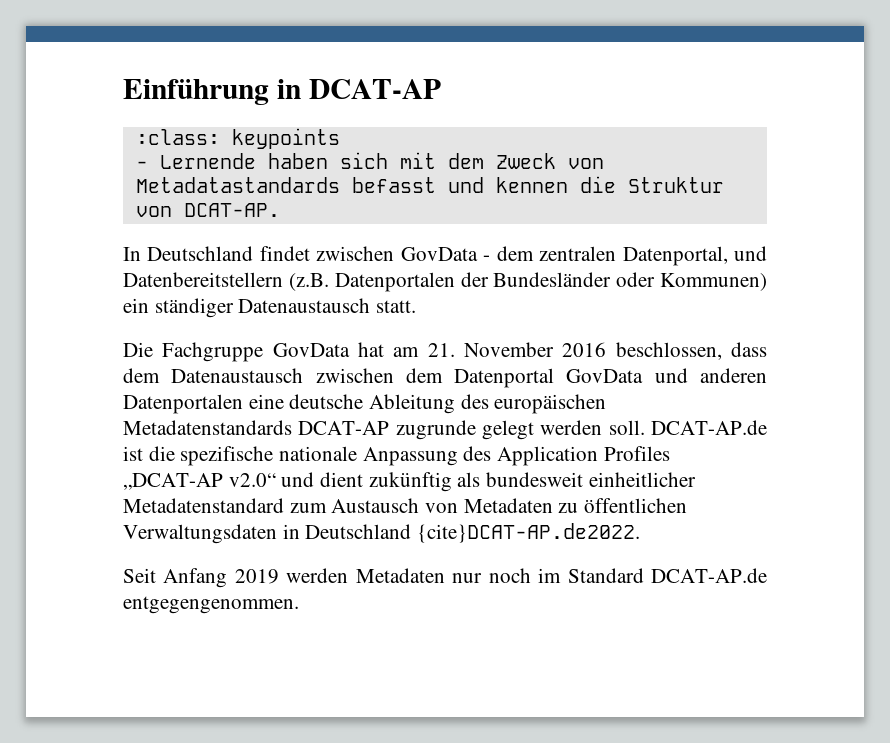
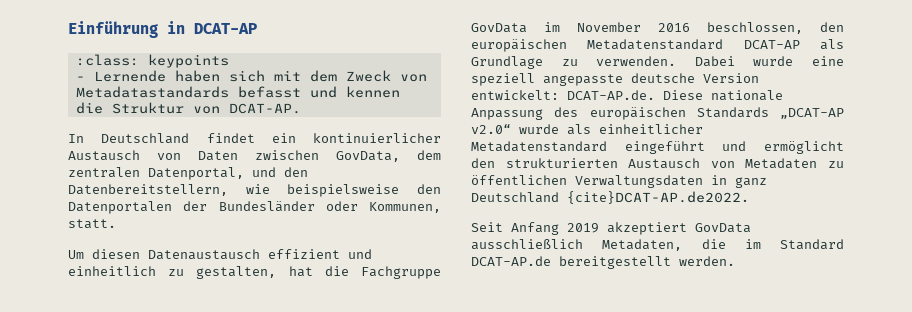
[316,246,768,266] [123,272,767,292] [123,298,417,318] [123,342,767,362] [123,368,767,388] [123,394,607,414] [123,420,767,440] [123,446,670,466] [123,472,696,492] [123,498,327,513] zwischen GovData - dem zentralen Datenportal, und Datenbereitstellern (z.B. Datenportalen der Bundesländer oder Kommunen) ein ständiger Datenaustausch statt. // Die Fachgruppe GovData hat am 21. November 2016 beschlossen, dass dem Datenaustausch zwischen dem Datenportal GovData und anderen Datenportalen eine deutsche Ableitung des europäischen Metadatenstandards DCAT-AP zugrunde gelegt werden soll. DCAT-AP.de ist die spezifische nationale Anpassung des Application Profiles „DCAT-AP v2.0“ und dient zukünftig als bundesweit einheitlicher Metadatenstandard zum -> [271,133,441,143] [68,150,441,162] [68,167,308,180] [68,184,441,197] [68,201,441,214] [68,219,116,229] [68,249,372,260] [68,266,441,279] [471,22,844,34] [471,39,844,52] [471,56,844,69] [471,73,759,86] [471,90,783,101] [471,107,844,120] [471,124,703,135] [471,141,844,154] [471,158,618,168] ein kontinuierlicher Austausch von Daten zwischen GovData, dem zentralen Datenportal, und den Datenbereitstellern, wie beispielsweise den Datenportalen der Bundesländer oder Kommunen, statt. // Um diesen Datenaustausch effizient und einheitlich zu gestalten, hat die Fachgruppe GovData im November 2016 beschlossen, den europäischen Metadatenstandard DCAT-AP als Grundlage zu verwenden. Dabei wurde eine speziell angepasste deutsche Version entwickelt: DCAT-AP.de. Diese nationale Anpassung des europäischen Standards „DCAT-AP v2.0“ wurde als einheitlicher Metadatenstandard eingeführt und ermöglicht den strukturierten
(300, 531) none -> [735,177,767,188] ganz
[286,568,531,583] werden Metadaten nur noch -> [607,222,751,235] [471,239,726,251] akzeptiert GovData ausschließlich Metadaten, die
[123,596,299,614] entgegengenommen. -> [559,256,735,269] bereitgestellt werden.

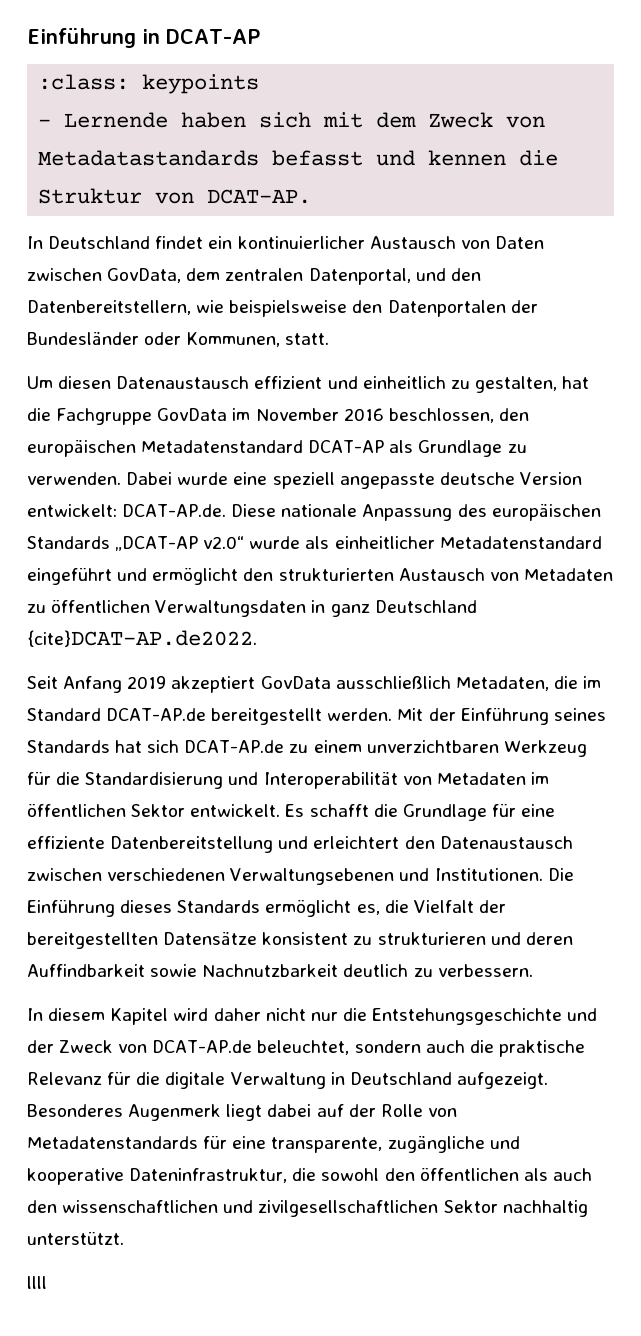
(735, 261) none -> [397,708,606,725] [27,740,587,757] [27,772,549,789] [27,803,556,821] [27,836,573,853] [27,868,574,885] [27,899,506,917] [27,932,573,949] [27,964,533,977] [27,1008,598,1025] [27,1040,585,1057] [27,1072,548,1089] [27,1104,457,1121] [27,1136,520,1153] [27,1167,592,1185] [27,1200,588,1217] [27,1232,124,1245] [27,1276,47,1289] Mit der Einführung seines Standards hat sich DCAT-AP.de zu einem unverzichtbaren Werkzeug für die Standardisierung und Interoperabilität von Metadaten im öffentlichen Sektor entwickelt. Es schafft die Grundlage für eine effiziente Datenbereitstellung und erleichtert den Datenaustausch zwischen verschiedenen Verwaltungsebenen und Institutionen. Die Einführung dieses Standards ermöglicht es, die Vielfalt der bereitgestellten Datensätze konsistent zu strukturieren und deren Auffindbarkeit sowie Nachnutzbarkeit deutlich zu verbessern. // In diesem Kapitel wird daher nicht nur die Entstehungsgeschichte und der Zweck von DCAT-AP.de beleuchtet, sondern auch die praktische Relevanz für die digitale Verwaltung in Deutschland aufgezeigt. Besonderes Augenmerk liegt dabei auf der Rolle von Metadatenstandards für eine transparente, zugängliche und kooperative Dateninfrastruktur, die sowohl den öffentlichen als auch den wissenschaftlichen und zivilgesellschaftlichen Sektor nachhaltig unterstützt. // llll

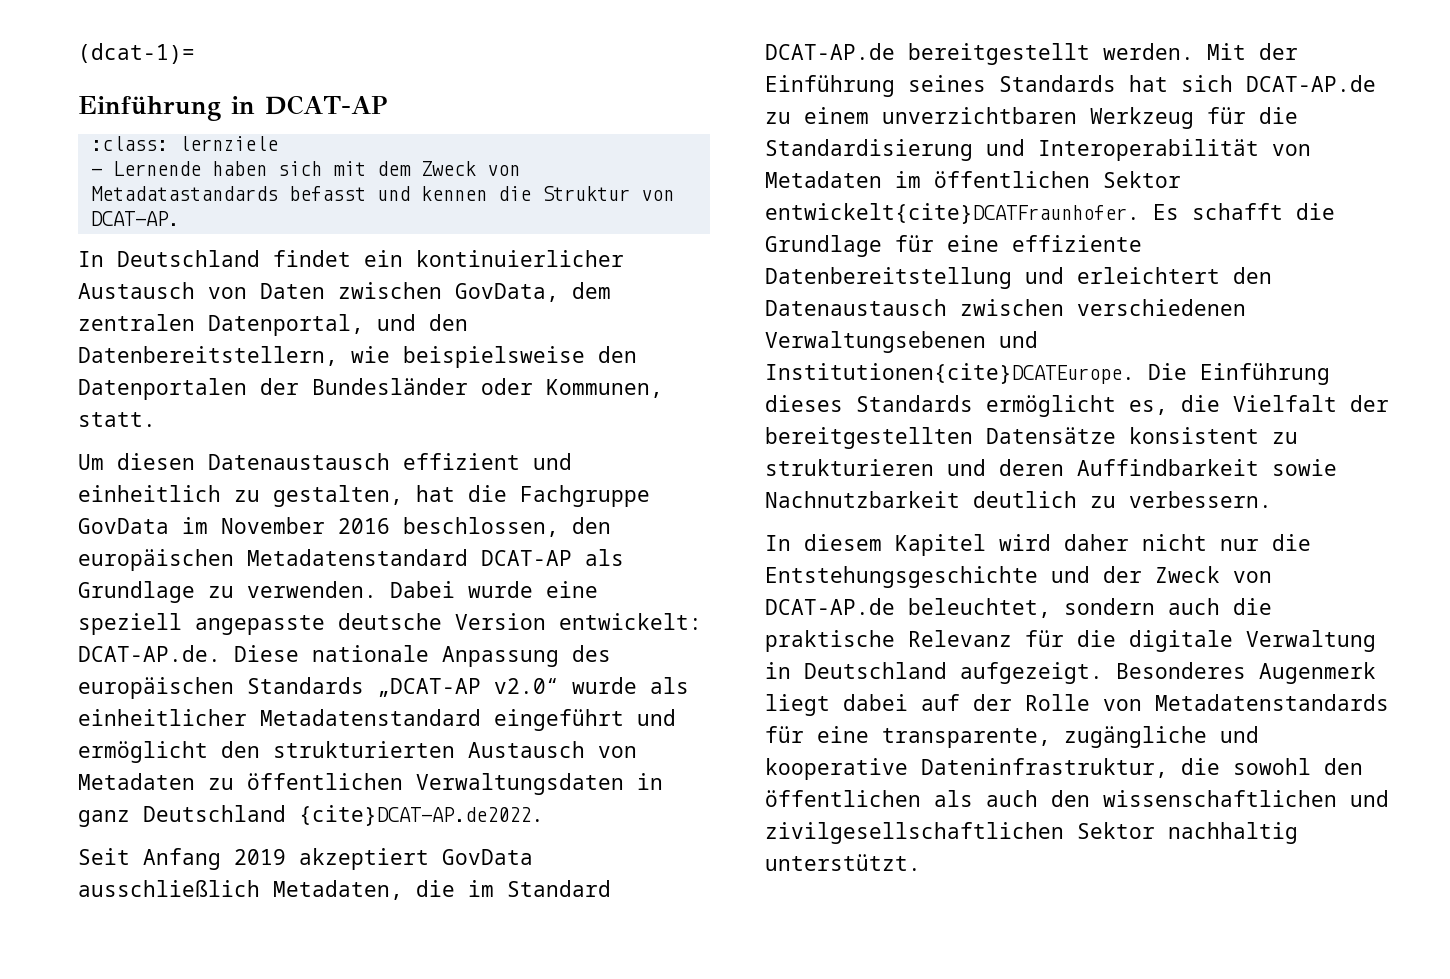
(27, 38) none -> [78,43,195,64] (dcat-1)= //
[142,74,260,94] keypoints -> [178,136,278,151] lernziele
[190,804,281,817] entwickelt. -> [765,203,1140,224] entwickelt{cite}DCATFraunhofer.
[434,868,543,881] Institutionen. -> [765,363,1135,384] Institutionen{cite}DCATEurope.
[27,1276,47,1289] // llll -> (921, 862) none

